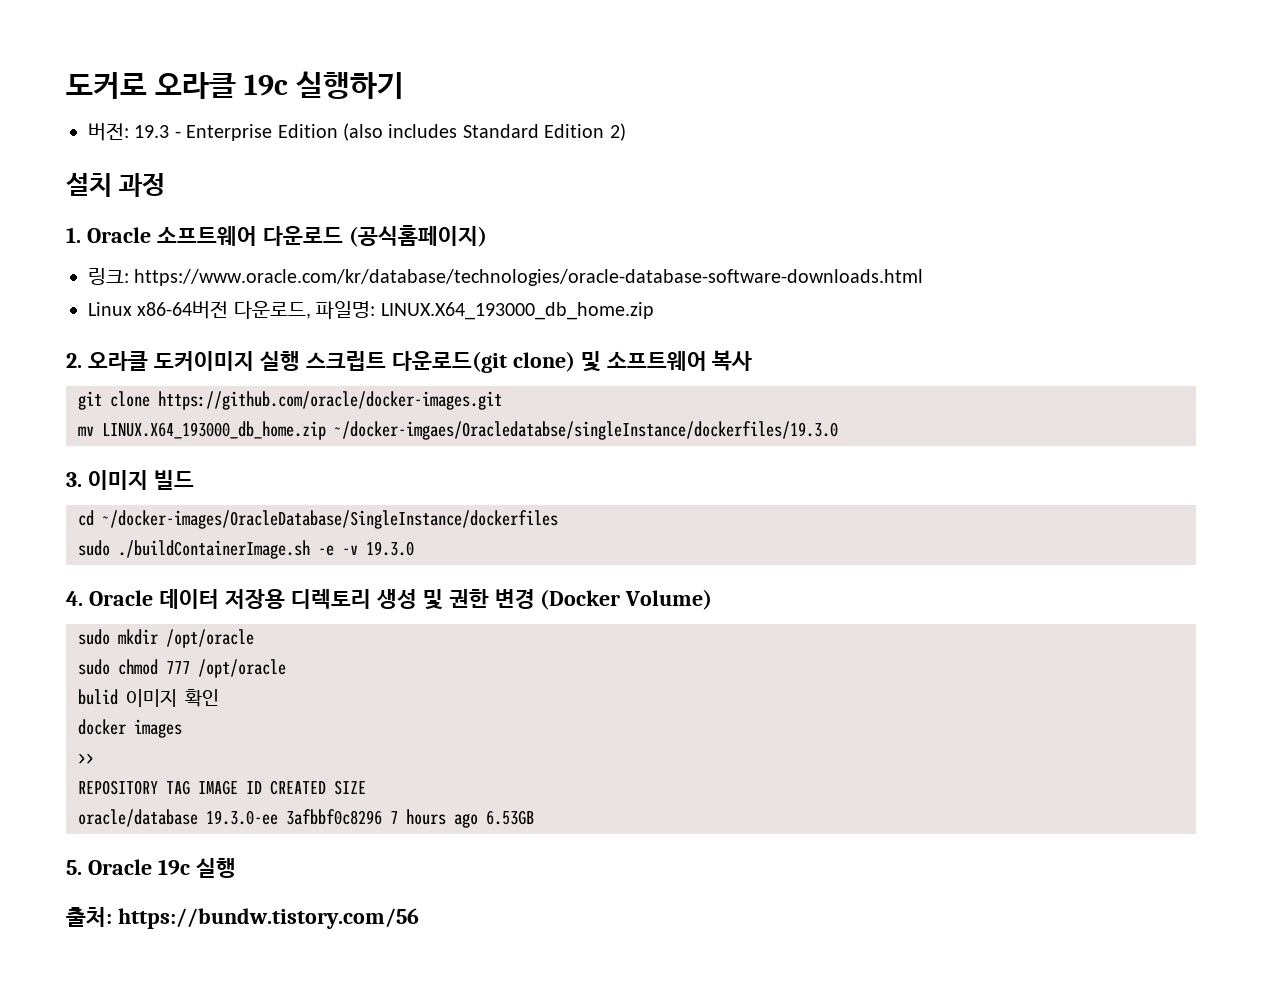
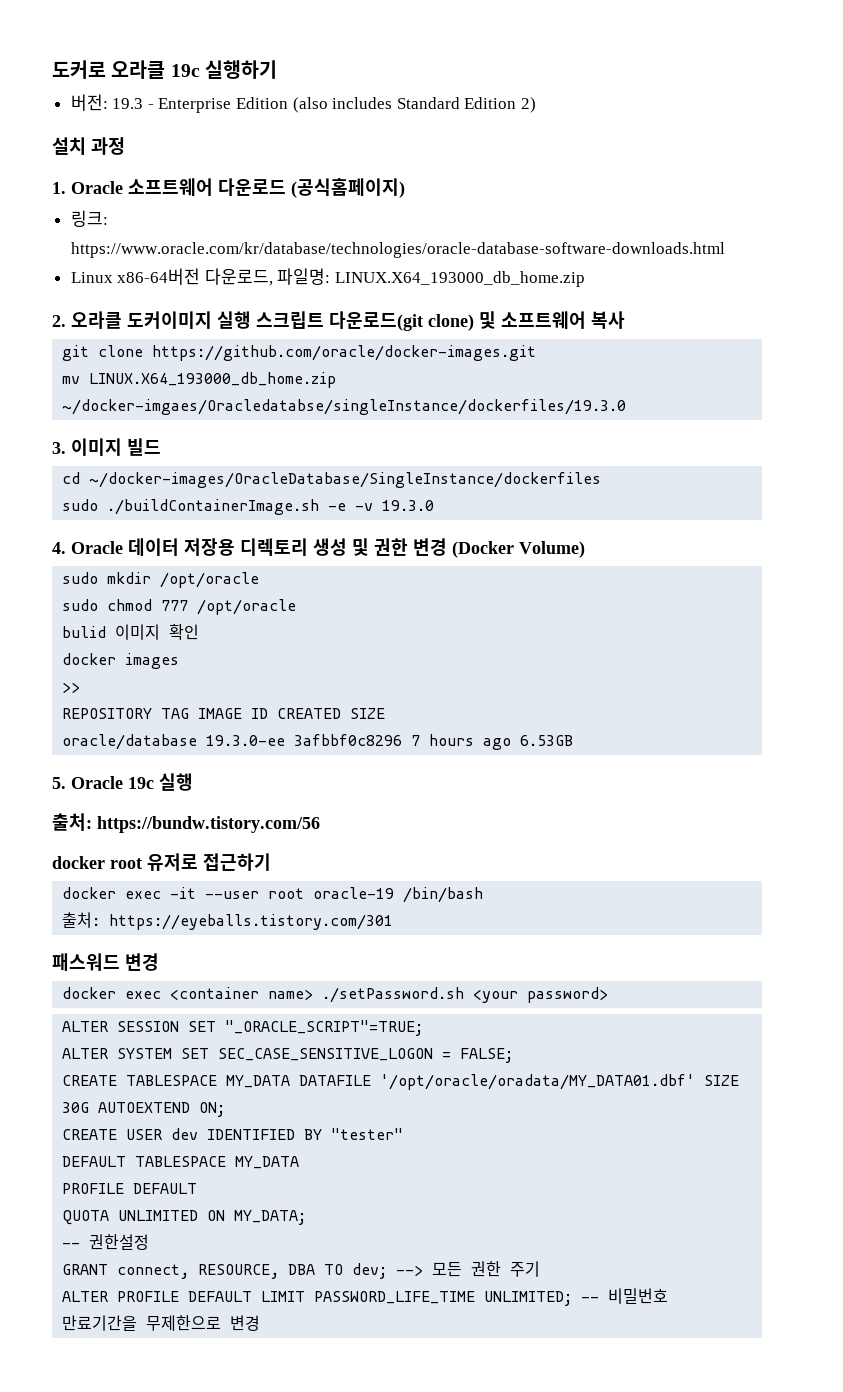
(419, 918) none -> [52,853,271,871] [62,887,484,903] [62,912,394,930] [52,953,159,971] [62,987,609,1003] [62,1020,424,1036] [62,1048,514,1063] [62,1074,740,1090] [62,1102,226,1117] [62,1128,404,1140] [62,1156,300,1169] [62,1183,198,1194] [62,1210,307,1225] [62,1234,150,1250] [62,1261,541,1279] [62,1288,669,1306] [62,1315,261,1331] // docker root 유저로 접근하기 // docker exec -it --user root oracle-19 /bin/bash // 출처: https://eyeballs.tistory.com/301 // 패스워드 변경 // docker exec <container name> ./setPassword.sh <your password> // ALTER SESSION SET "_ORACLE_SCRIPT"=TRUE; // ALTER SYSTEM SET SEC_CASE_SENSITIVE_LOGON = FALSE; // CREATE TABLESPACE MY_DATA DATAFILE '/opt/oracle/oradata/MY_DATA01.dbf' SIZE 30G AUTOEXTEND ON; // CREATE USER dev IDENTIFIED BY "tester" // DEFAULT TABLESPACE MY_DATA // PROFILE DEFAULT // QUOTA UNLIMITED ON MY_DATA; // -- 권한설정 // GRANT connect, RESOURCE, DBA TO dev; --> 모든 권한 주기 // ALTER PROFILE DEFAULT LIMIT PASSWORD_LIFE_TIME UNLIMITED; -- 비밀번호 만료기간을 무제한으로 변경

